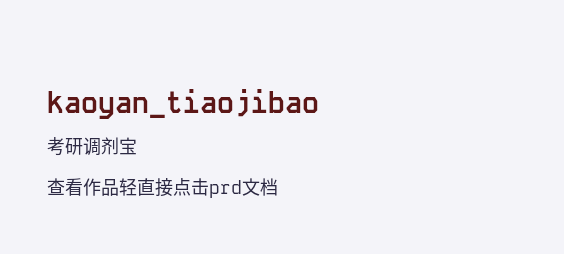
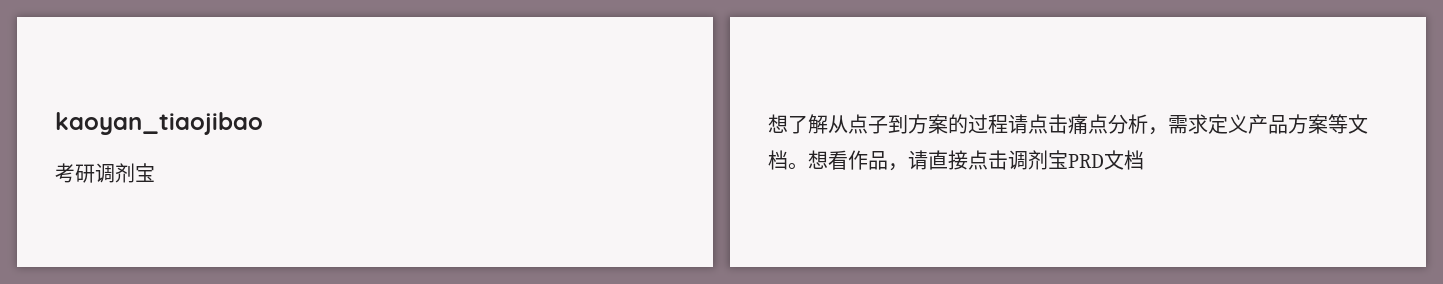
[47,178,242,198] 查看作品轻直接点击prd -> [768,114,1368,135] [768,150,1104,171] 想了解从点子到方案的过程请点击痛点分析，需求定义产品方案等文档。想看作品，请直接点击调剂宝PRD

